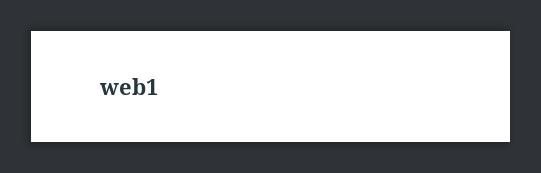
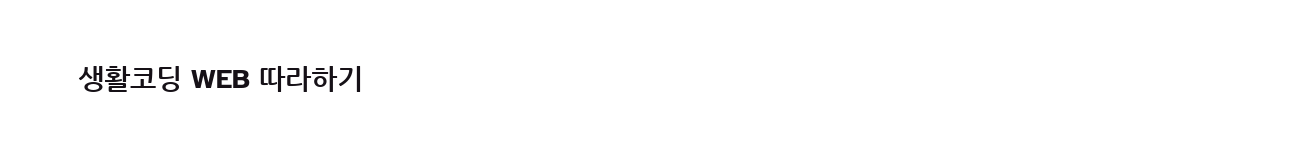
[99,78,158,95] web1 -> [78,66,363,92] 생활코딩 WEB 따라하기

